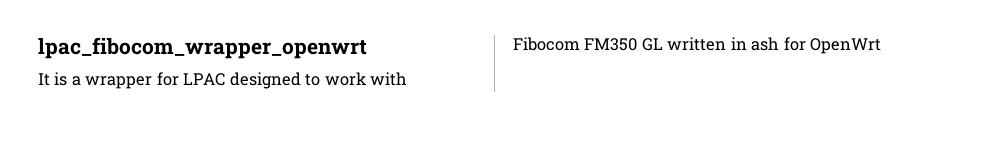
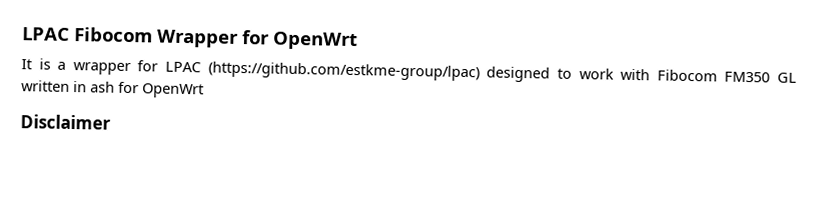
[38,37,367,59] lpac_fibocom_wrapper_openwrt -> [22,27,358,51] LPAC Fibocom Wrapper for OpenWrt
(226, 79) none -> [207,61,480,82] (https://github.com/estkme-group/lpac)
(882, 46) none -> [20,114,111,130] // Disclaimer

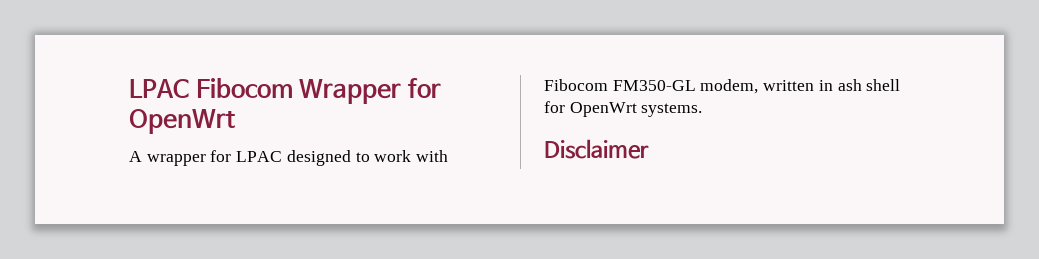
[21,58,67,70] It is a -> [129,151,142,162] A
[207,61,480,82] (https://github.com/estkme-group/lpac) -> (283, 156) none
[724,71,798,83] FM350 GL -> [612,79,759,94] FM350-GL modem,
[118,81,204,99] for OpenWrt -> [866,79,901,91] [544,101,703,117] shell for OpenWrt systems.

